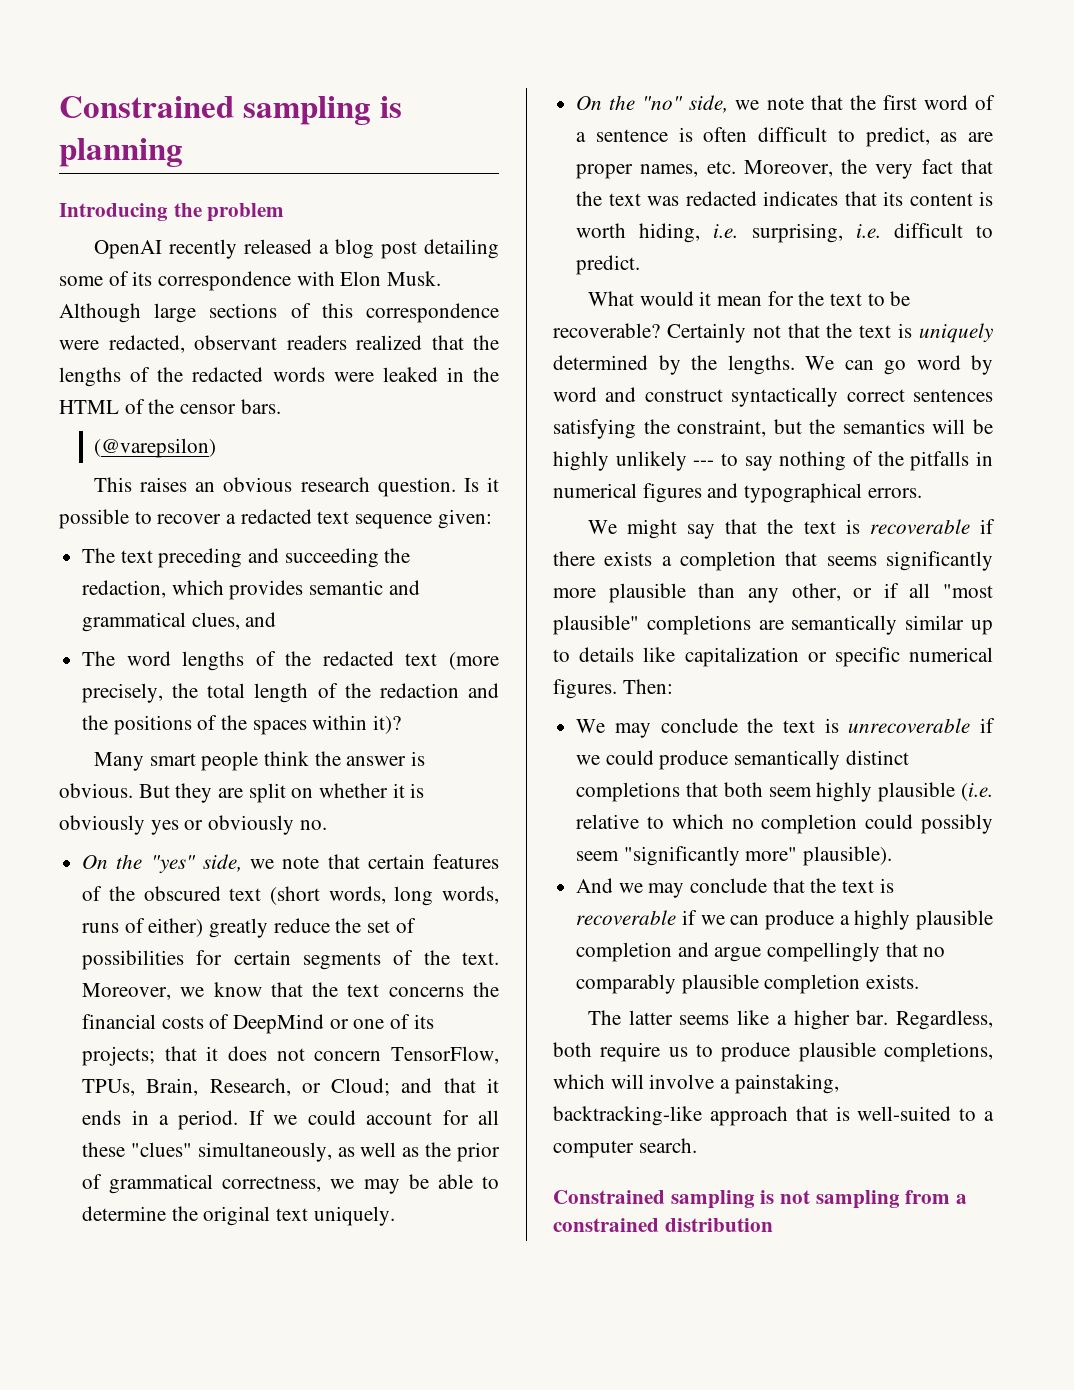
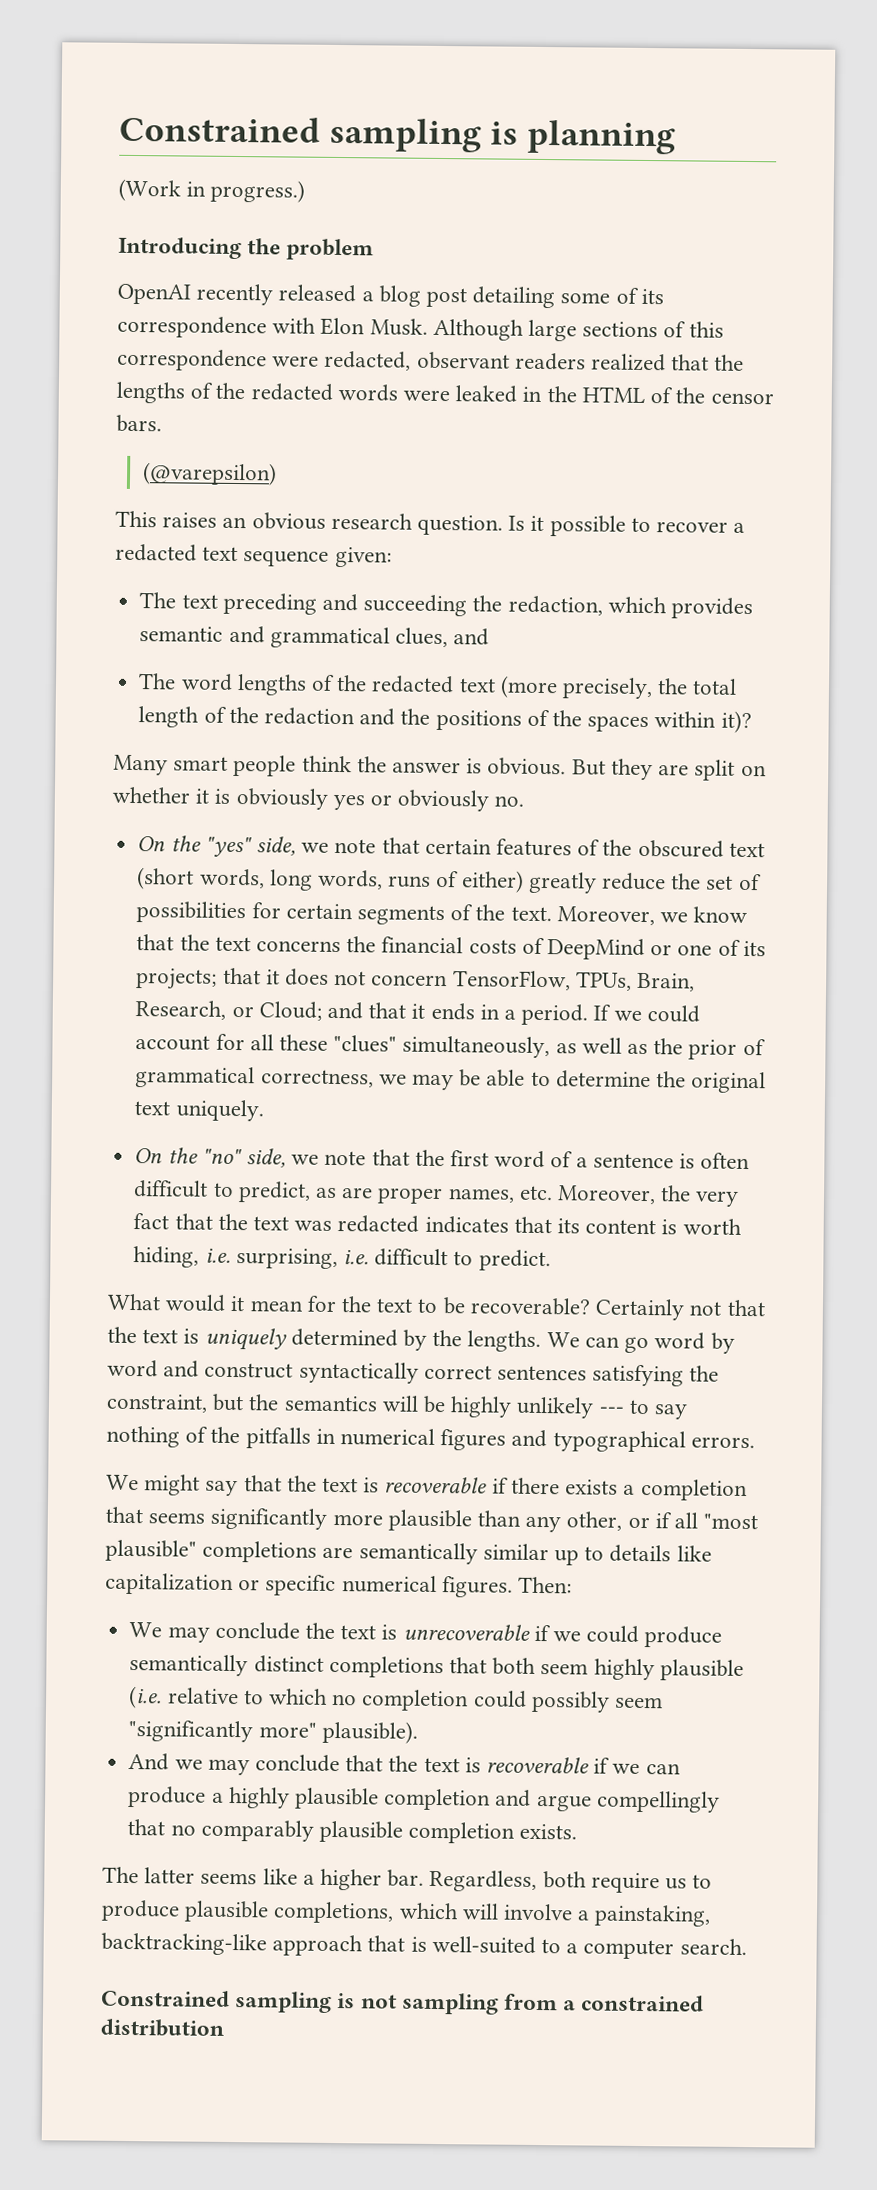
(183, 152) none -> [118,178,306,203] // (Work in progress.)

